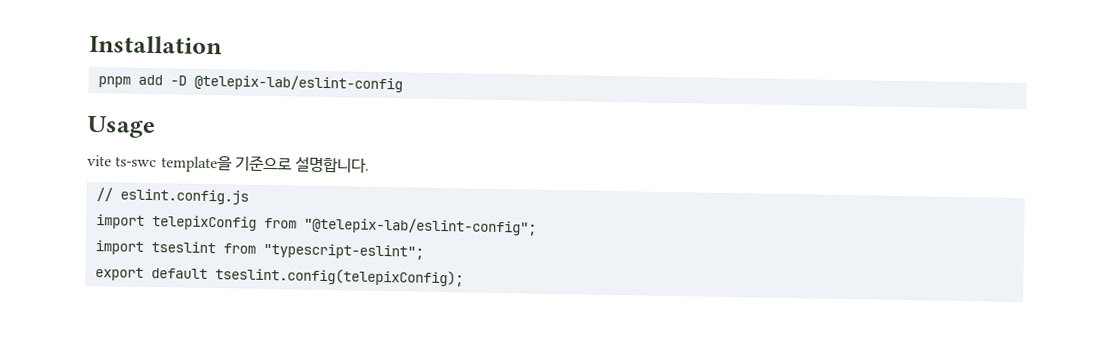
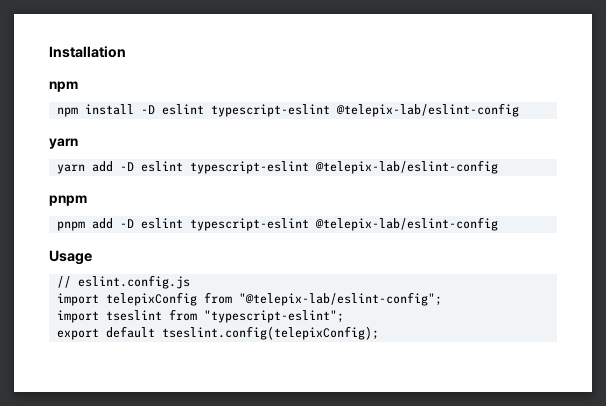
(223, 44) none -> [49,81,78,92] [56,103,519,117] [49,138,78,149] [56,160,498,174] [49,195,87,206] // npm // npm install -D eslint typescript-eslint @telepix-lab/eslint-config // yarn // yarn add -D eslint typescript-eslint @telepix-lab/eslint-config // pnpm
(187, 80) none -> [140,218,309,231] eslint typescript-eslint
[87,154,371,173] // vite ts-swc template을 기준으로 설명합니다. -> (92, 257) none

